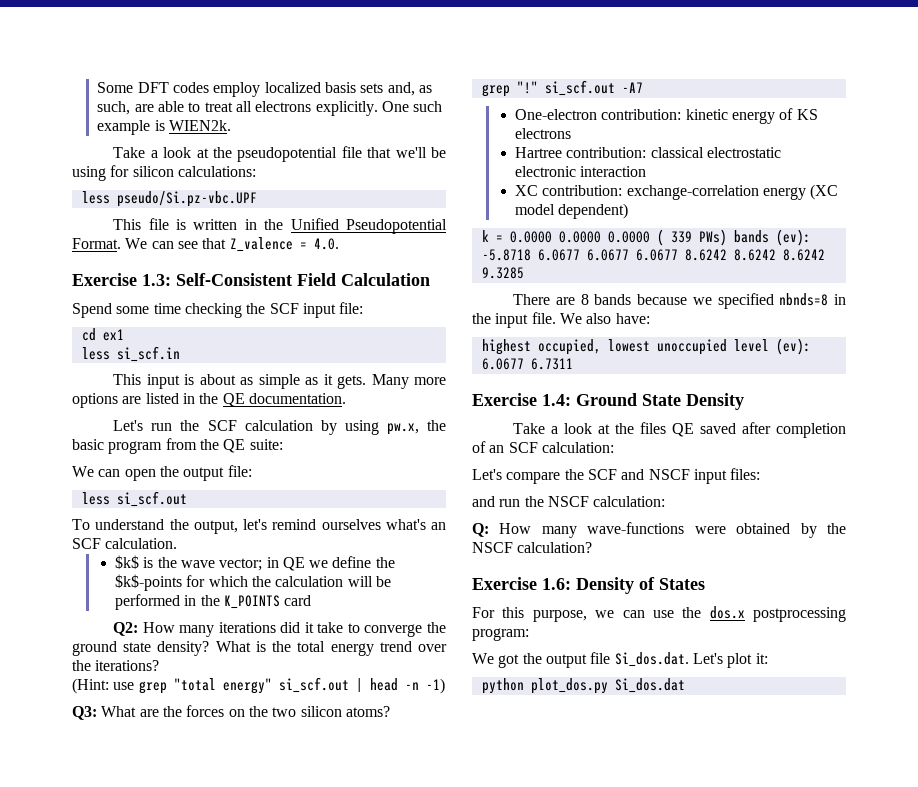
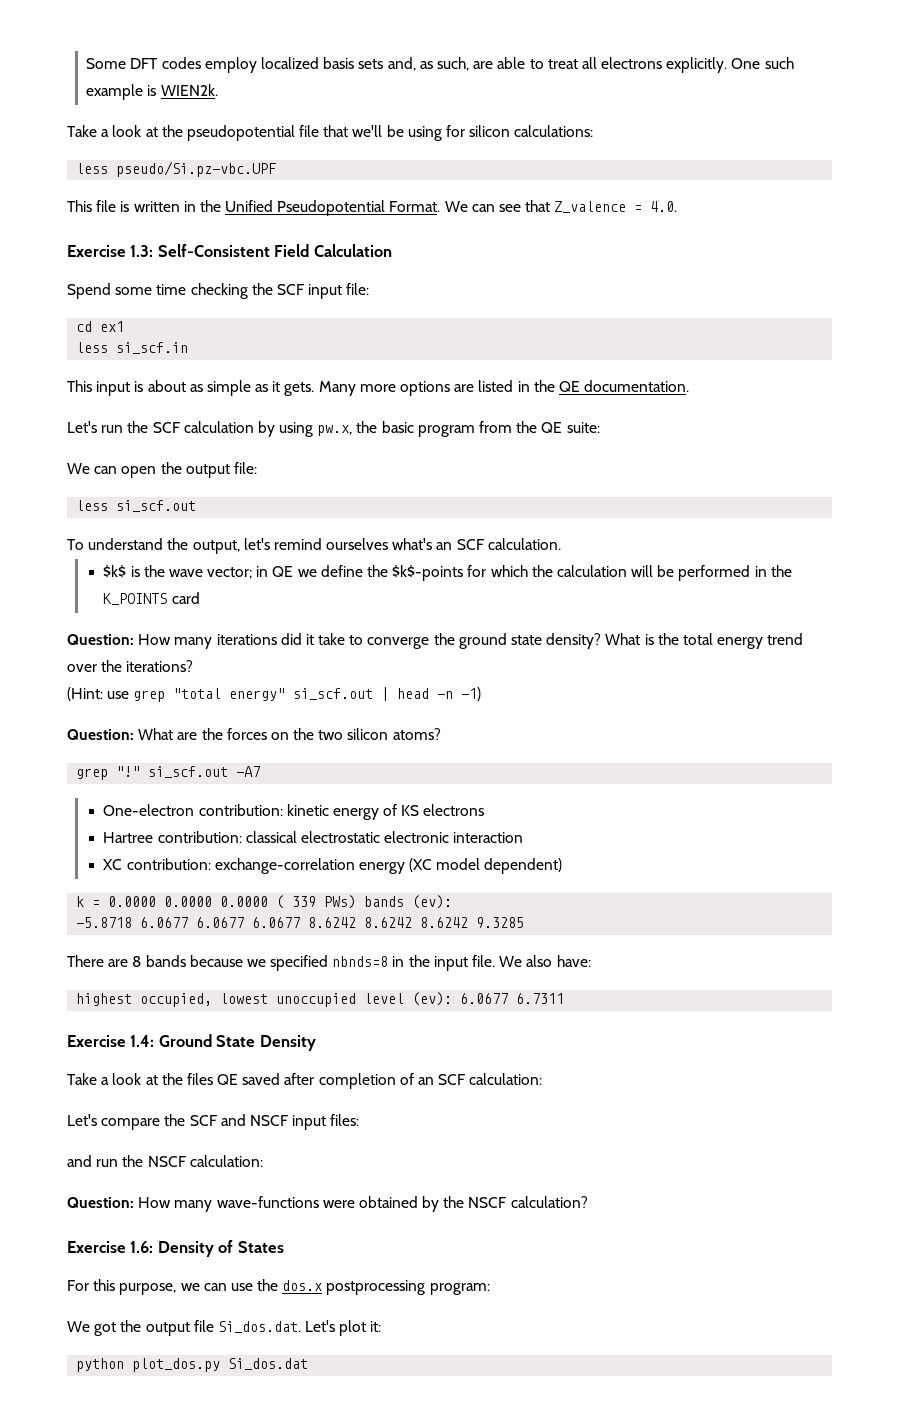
[113,622,139,636] Q2: -> [67,634,134,645] Question:
[72,706,97,720] Q3: -> [67,729,134,740] Question:
[472,523,489,537] Q: -> [67,1197,134,1208] Question:

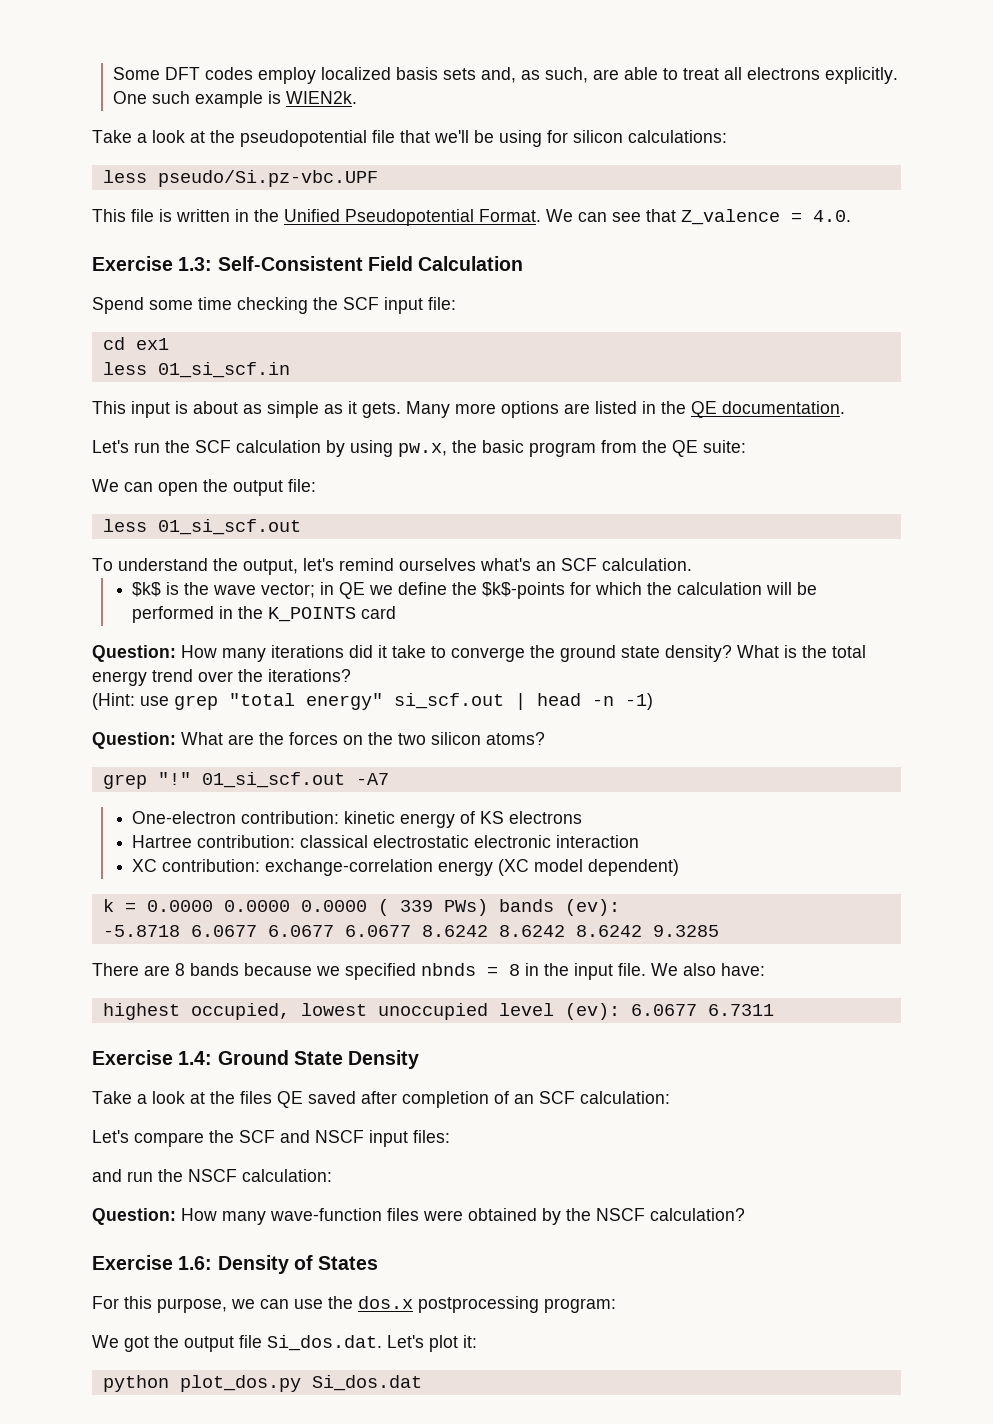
[116,342,189,354] si_scf.in -> [157,362,290,378] 01_si_scf.in
[116,500,197,512] si_scf.out -> [157,519,301,535] 01_si_scf.out
[148,766,229,778] si_scf.out -> [201,772,345,788] 01_si_scf.out
[332,956,389,967] nbnds=8 -> [421,963,520,976] nbnds = 8
[216,1196,319,1208] wave-functions -> [270,1208,419,1221] wave-function files

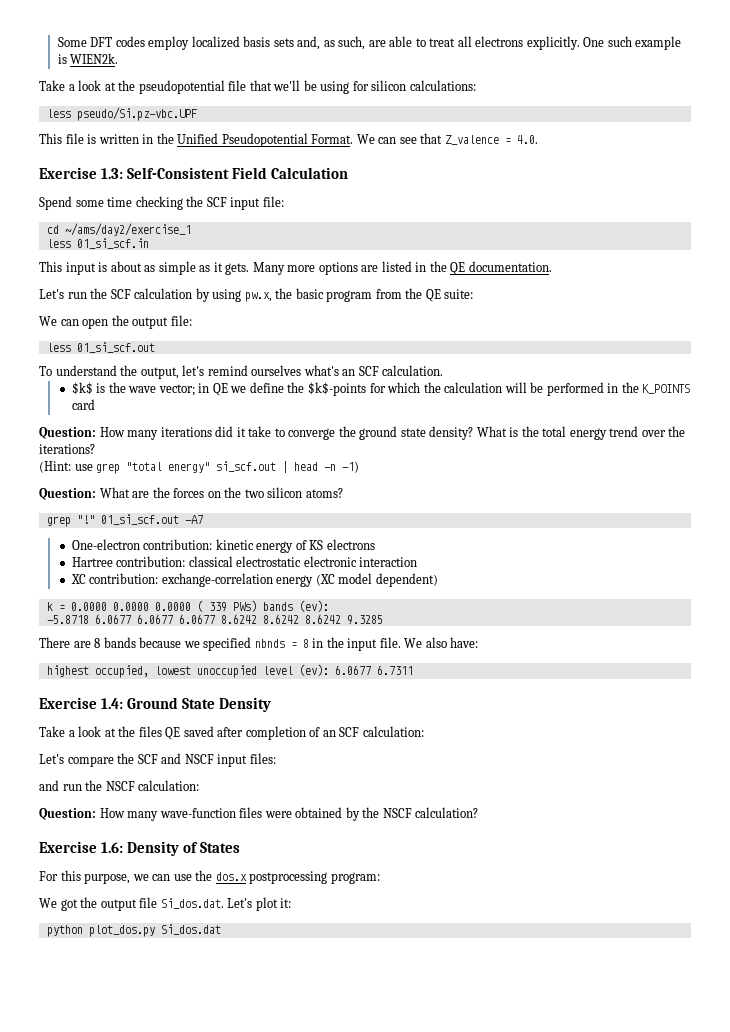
[135,338,169,350] ex1 -> [64,223,191,236] ~/ams/day2/exercise_1

